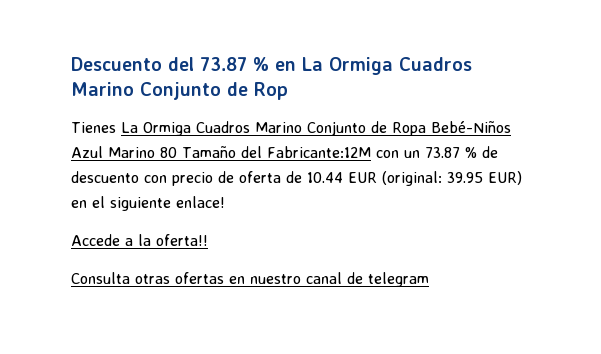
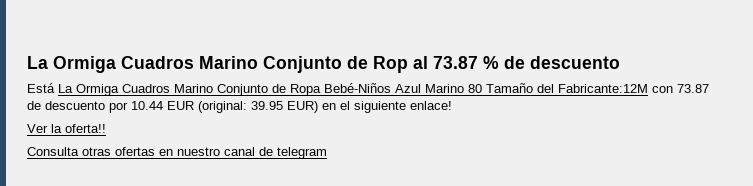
[71,57,296,71] Descuento del 73.87 % en -> (27, 62) none
[71,122,116,133] // Tienes -> [413,56,620,69] [27,83,55,93] al 73.87 % de descuento // Está
[403,146,498,158] [71,171,302,186] un 73.87 % de descuento con precio de oferta de -> [677,84,709,93] [27,101,128,113] 73.87 de descuento por
[71,234,133,246] Accede a -> [27,124,48,133] Ver

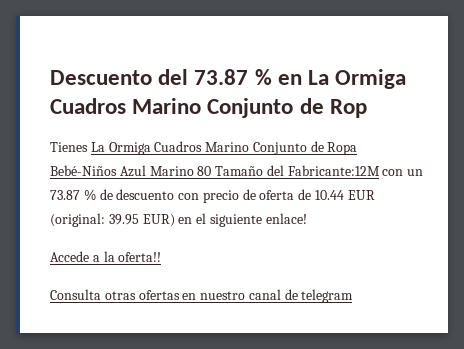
(27, 62) none -> [50,69,302,85] Descuento del 73.87 % en
[413,56,620,69] [27,83,55,93] al 73.87 % de descuento // Está -> [50,142,88,152] // Tienes
[677,84,709,93] [27,101,128,113] 73.87 de descuento por -> [407,169,424,176] [50,189,312,203] un 73.87 % de descuento con precio de oferta de
[27,124,48,133] Ver -> [50,251,100,262] Accede a

